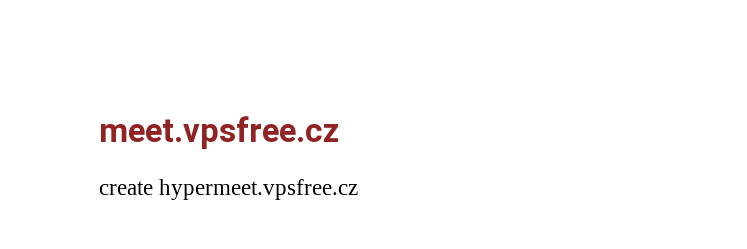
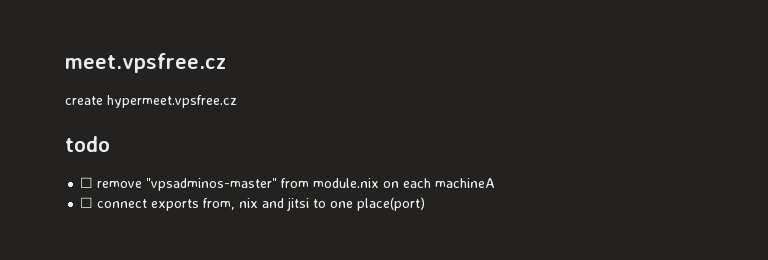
(359, 189) none -> [65,136,110,152] [80,177,496,191] [80,197,426,211] // todo // ☐ remove "vpsadminos-master" from module.nix on each machineA // ☐ connect exports from, nix and jitsi to one place(port)

